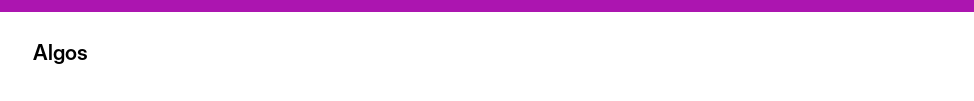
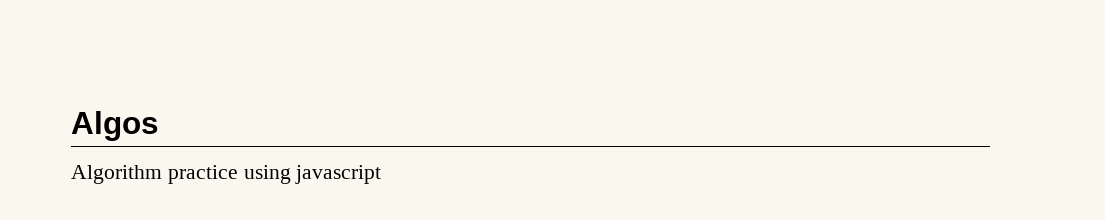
(88, 54) none -> [71,165,382,184] // Algorithm practice using javascript

